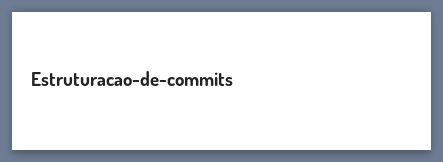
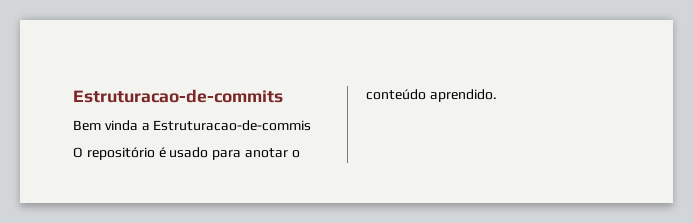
(233, 78) none -> [73,120,312,131] [73,147,300,160] [366,89,497,102] // Bem vinda a Estruturacao-de-commis // O repositório é usado para anotar o conteúdo aprendido.

